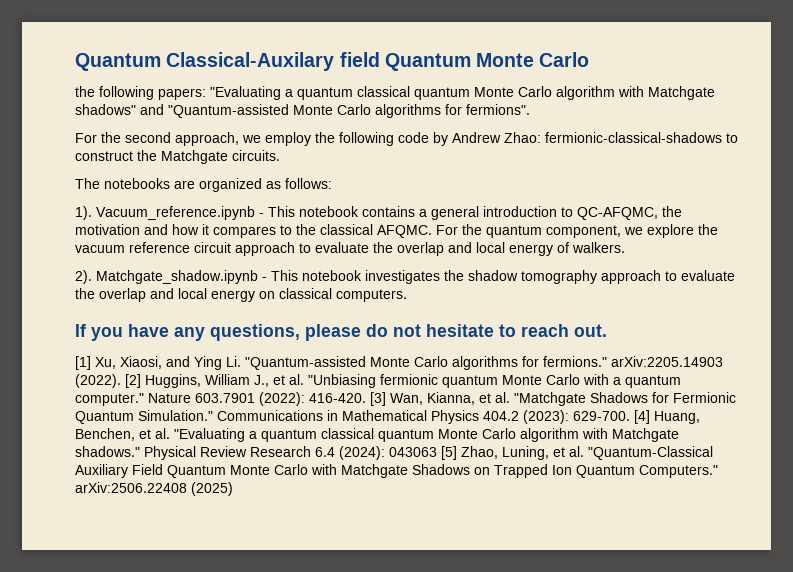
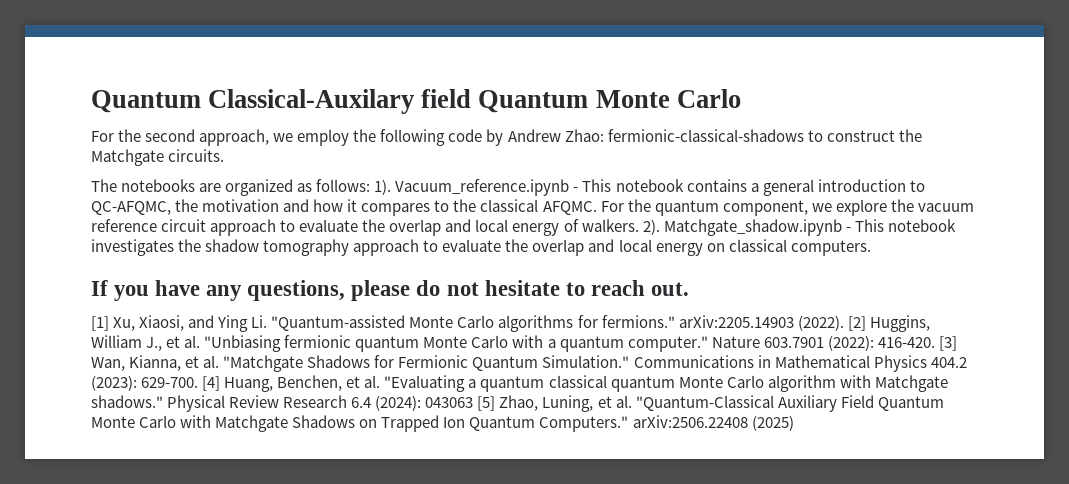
[75,86,715,100] [75,104,530,118] // the following papers: "Evaluating a quantum classical quantum Monte Carlo algorithm with Matchgate shadows" and "Quantum-assisted Monte Carlo algorithms for fermions". -> (741, 98) none
(332, 183) // -> (371, 185) none
(625, 247) // -> (639, 225) none

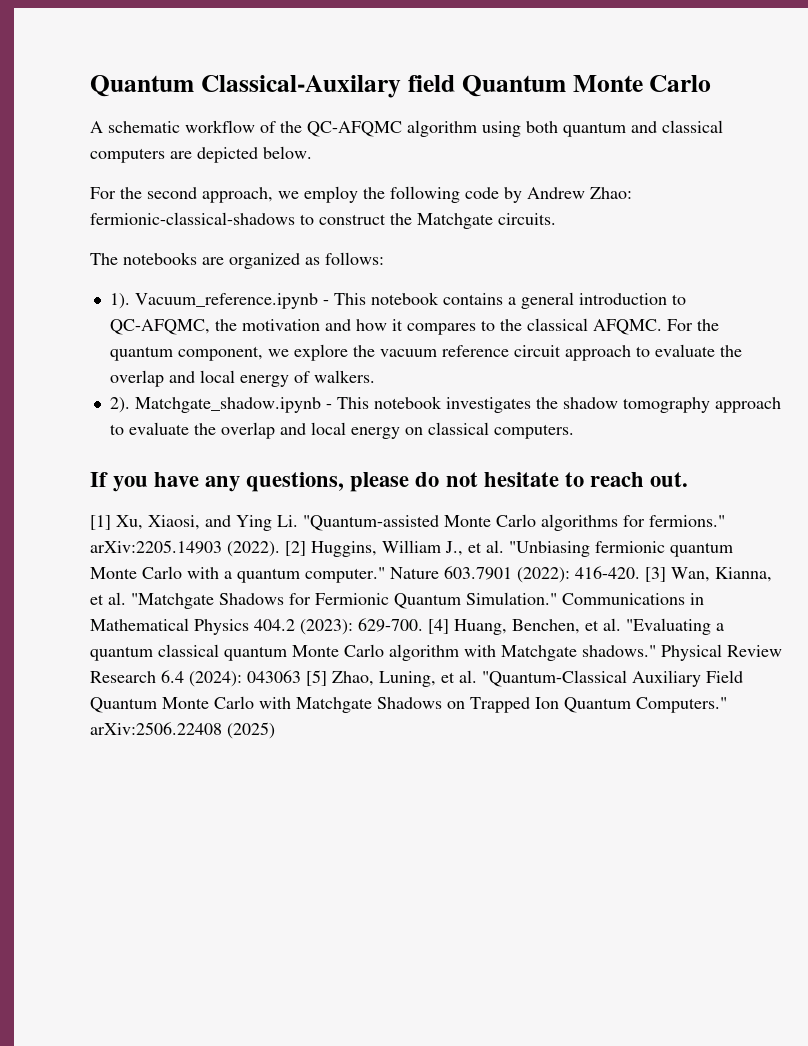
(741, 98) none -> [90,120,723,137] [90,146,312,163] // A schematic workflow of the QC-AFQMC algorithm using both quantum and classical computers are depicted below.
(371, 185) none -> (384, 258) //
(639, 225) none -> (375, 376) //

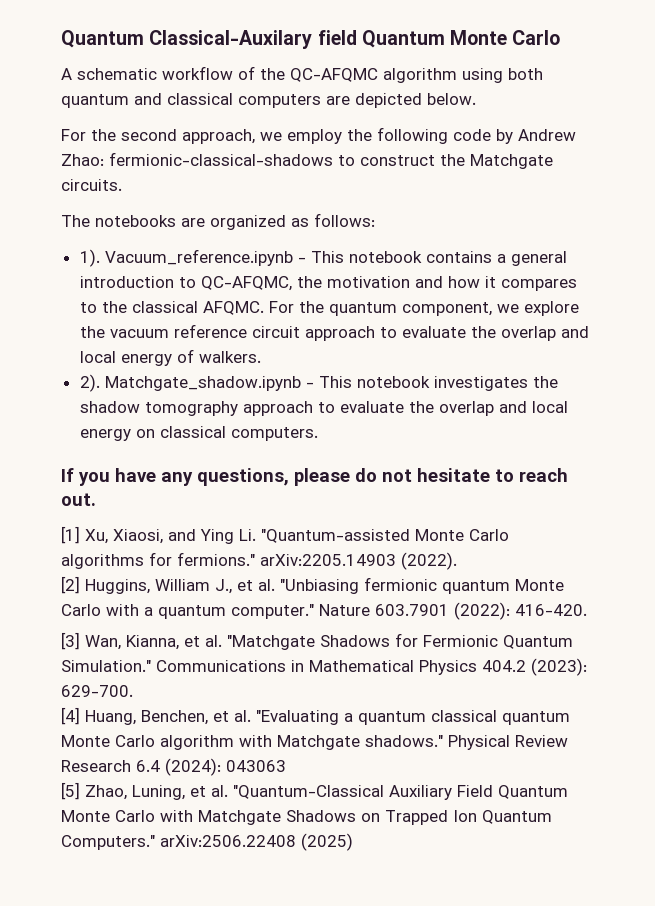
(280, 549) none -> (457, 561) //
(640, 572) none -> (587, 610) //
(423, 625) none -> (133, 691) //
(301, 676) none -> (286, 766) //

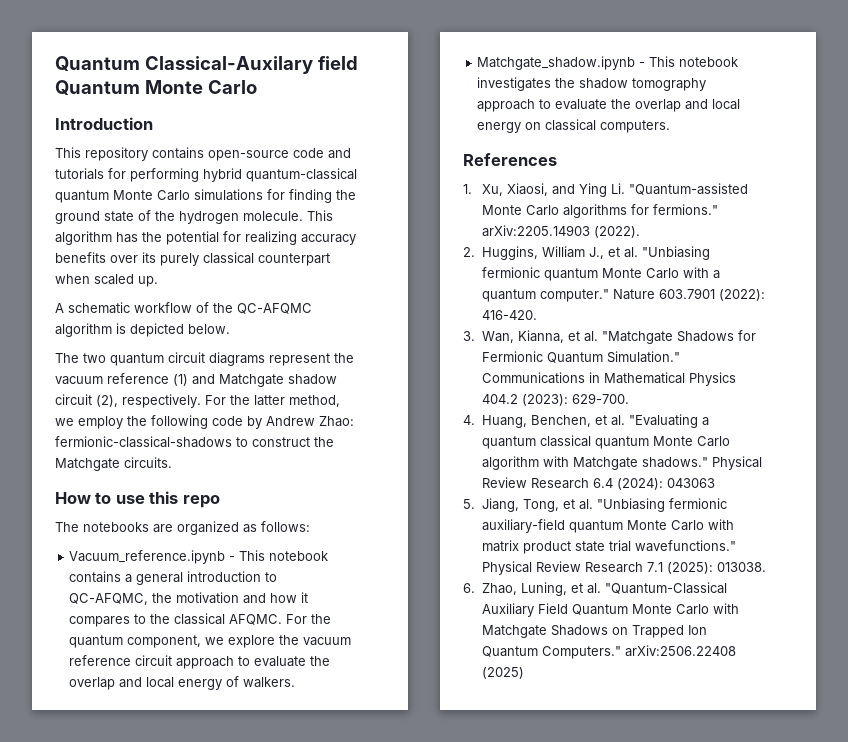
(561, 37) none -> [55,117,153,130] [55,147,351,161] [55,168,357,182] [55,189,356,203] [55,210,333,224] [55,231,356,245] [55,252,330,266] [55,274,158,287] // Introduction // This repository contains open-source code and tutorials for performing hybrid quantum-classical quantum Monte Carlo simulations for finding the ground state of the hydrogen molecule. This algorithm has the potential for realizing accuracy benefits over its purely classical counterpart when scaled up.
[462,68,543,83] [61,93,476,108] [61,129,255,144] using both quantum and classical computers are depicted below. // For the second approach, -> [116,323,230,337] [55,352,354,366] [55,373,337,387] [55,394,340,408] is depicted below. // The two quantum circuit diagrams represent the vacuum reference (1) and Matchgate shadow circuit (2), respectively. For the latter method,
(122, 185) none -> [55,491,220,508] // How to use this repo
[79,249,100,267] 1). -> (310, 526) none
[79,374,100,392] 2). -> (296, 682) none
[61,468,568,486] [61,493,96,506] [61,526,80,544] If you have any questions, please do not hesitate to reach out. // [1] -> [463,153,557,166] [463,184,472,194] References // 1.
[61,576,80,594] [2] -> [463,247,475,257] 2.
[61,632,80,650] [3] -> [463,331,475,341] 3.
[61,707,80,725] [4] -> [463,415,475,425] 4.
[61,782,80,800] [5] -> [463,498,727,512] [481,519,734,533] [481,540,736,554] [481,561,766,575] [463,583,475,593] 5. Jiang, Tong, et al. "Unbiasing fermionic auxiliary-field quantum Monte Carlo with matrix product state trial wavefunctions." Physical Review Research 7.1 (2025): 013038. // 6.

